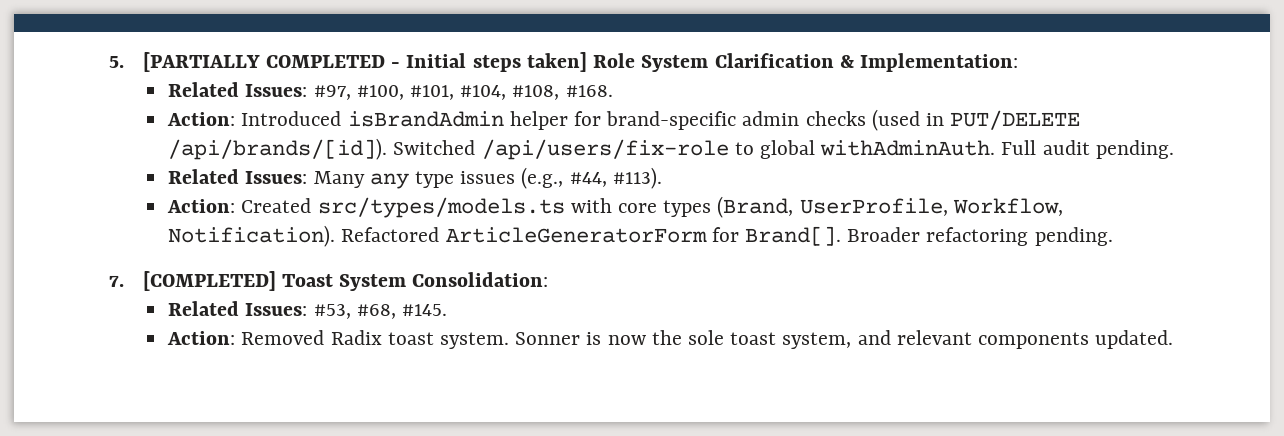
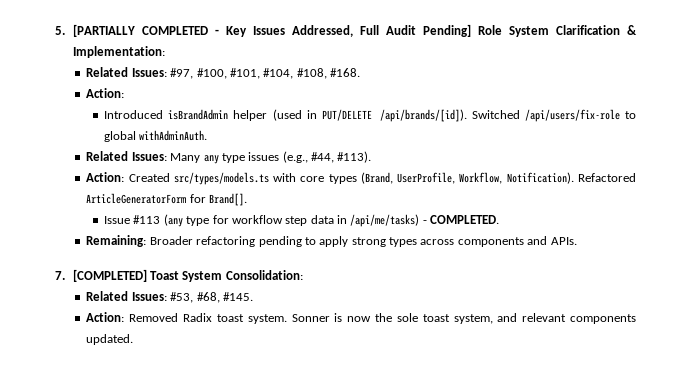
[406,52,587,72] Initial steps taken] -> [225,24,471,37] Key Issues Addressed, Full Audit Pending]
(236, 119) none -> (125, 93) //
[573,111,866,130] for brand-specific admin checks -> (268, 115) none
[1001,140,1174,159] Full audit pending. -> (208, 135) none
[847,227,1113,246] Broader refactoring pending. -> [104,214,500,227] [86,235,577,247] // Issue #113 (any type for workflow step data in /api/me/tasks) - COMPLETED. // Remaining: Broader refactoring pending to apply strong types across components and APIs.

